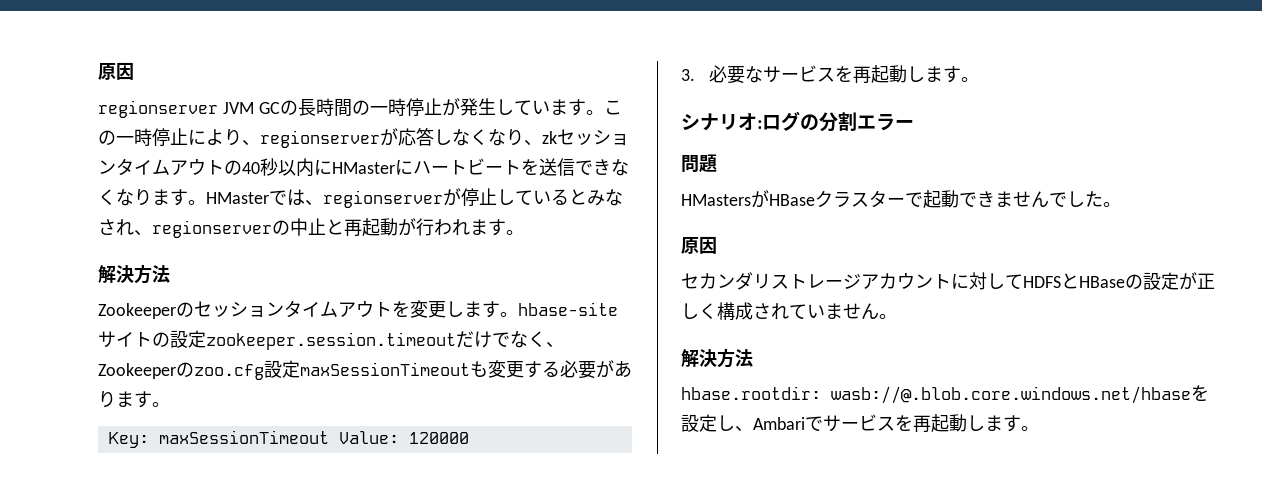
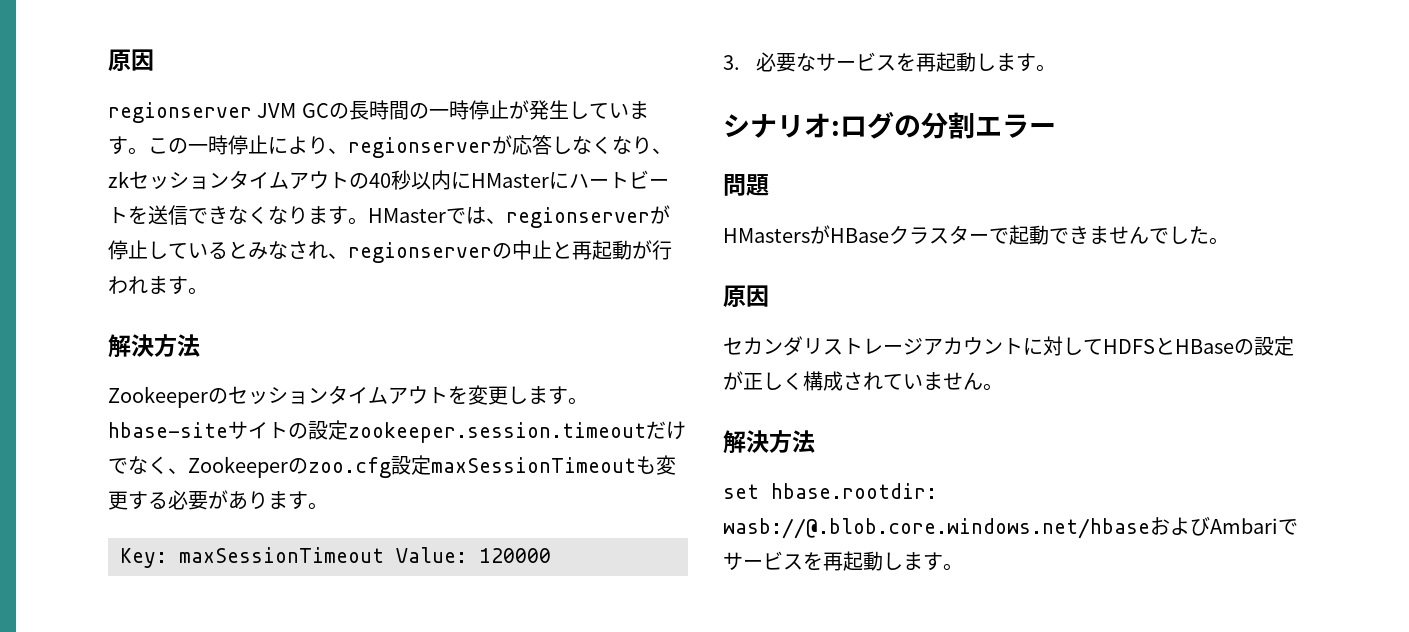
(753, 358) none -> [723,484,759,499] set
[1191,385,1209,401] [681,414,753,432] を設定し、 -> [1150,516,1210,536] および

